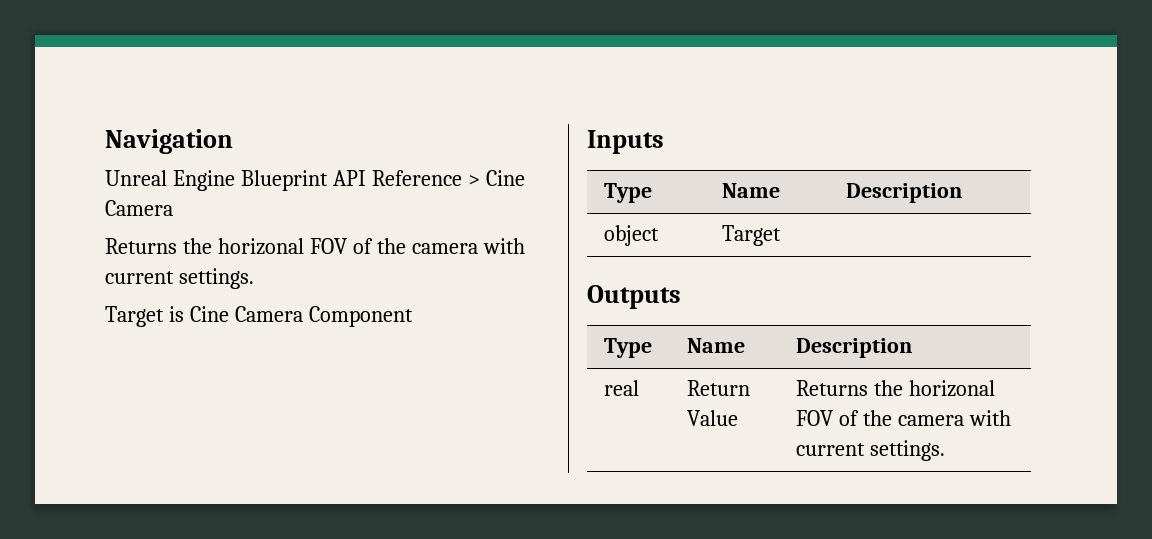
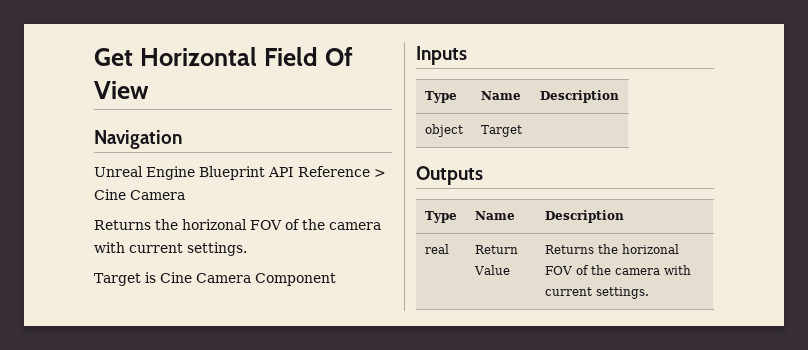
(105, 141) none -> [94,47,353,66] [94,81,149,99] Get Horizontal Field Of View //

